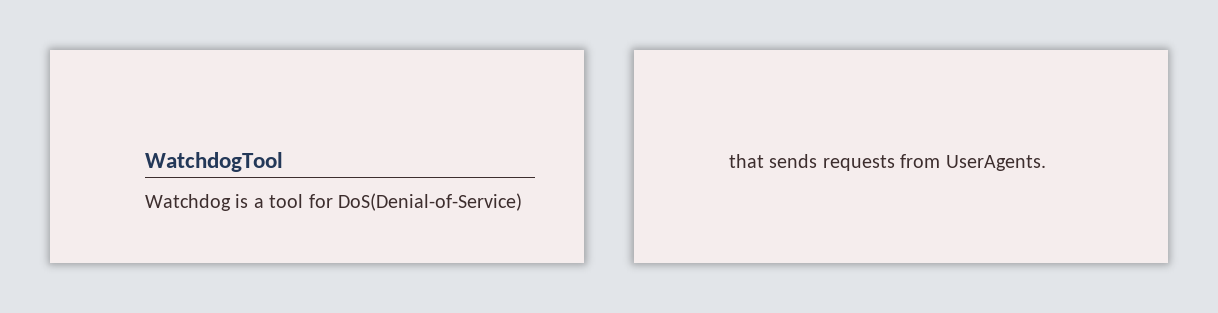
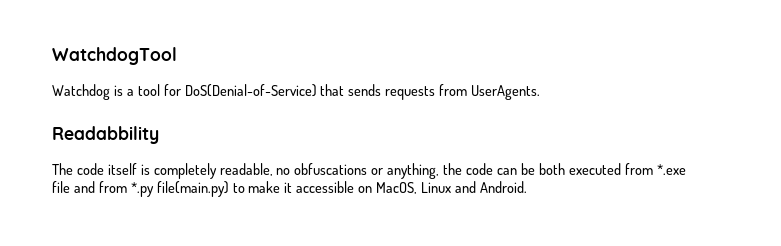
(1046, 163) none -> [52,126,159,144] [52,163,686,179] [52,181,527,197] // Readabbility // The code itself is completely readable, no obfuscations or anything, the code can be both executed from *.exe file and from *.py file(main.py) to make it accessible on MacOS, Linux and Android.

